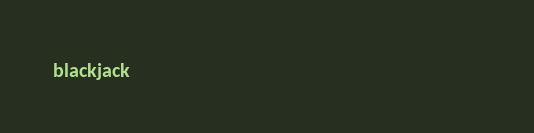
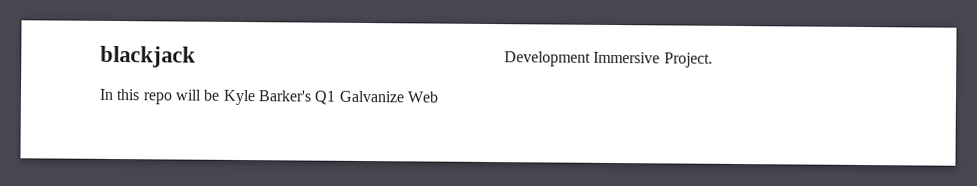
(130, 71) none -> [99,88,439,106] [504,51,713,68] // In this repo will be Kyle Barker's Q1 Galvanize Web Development Immersive Project.

